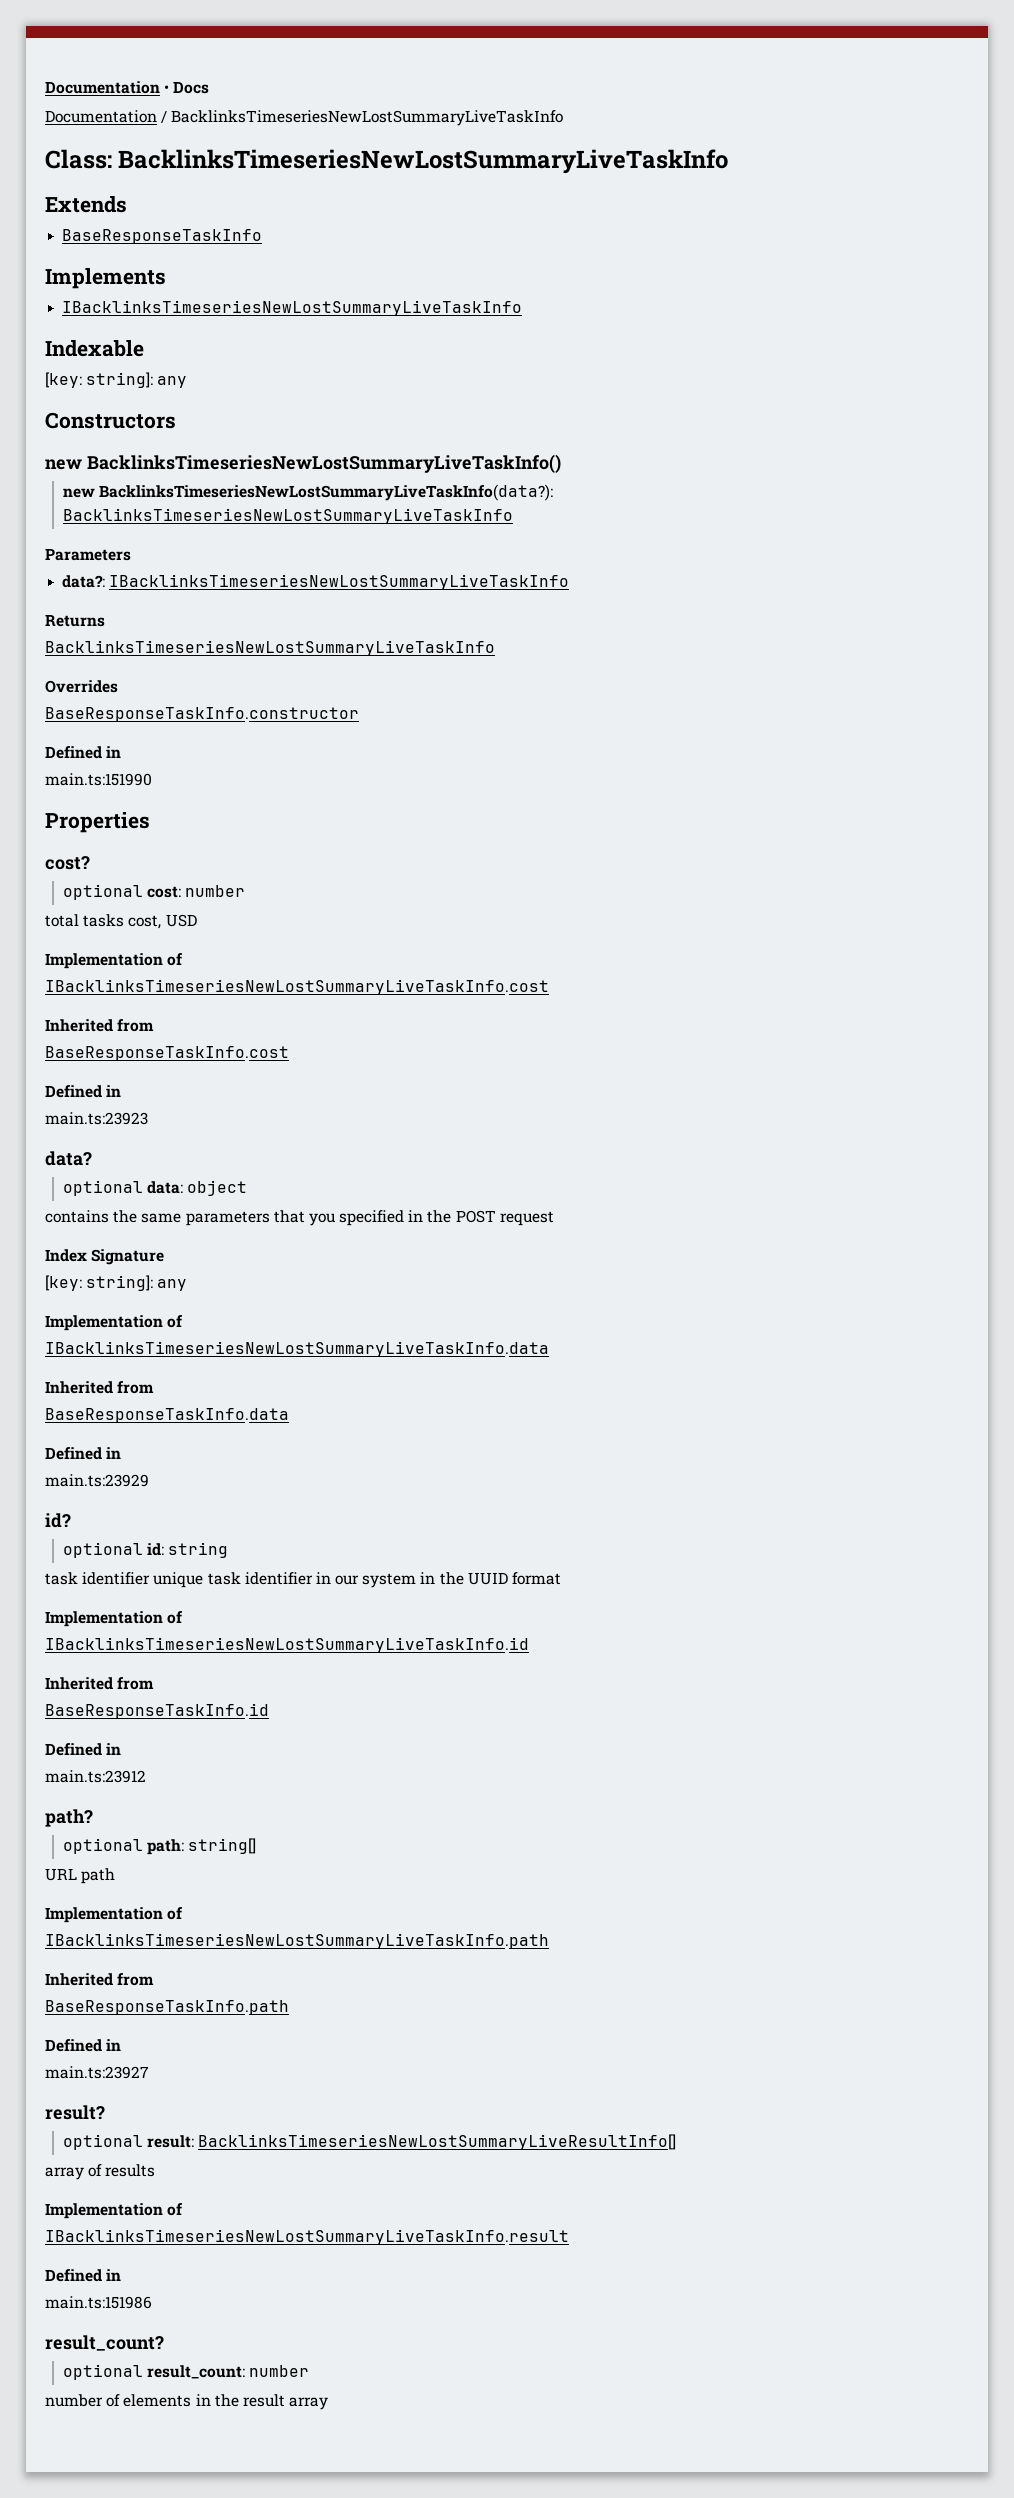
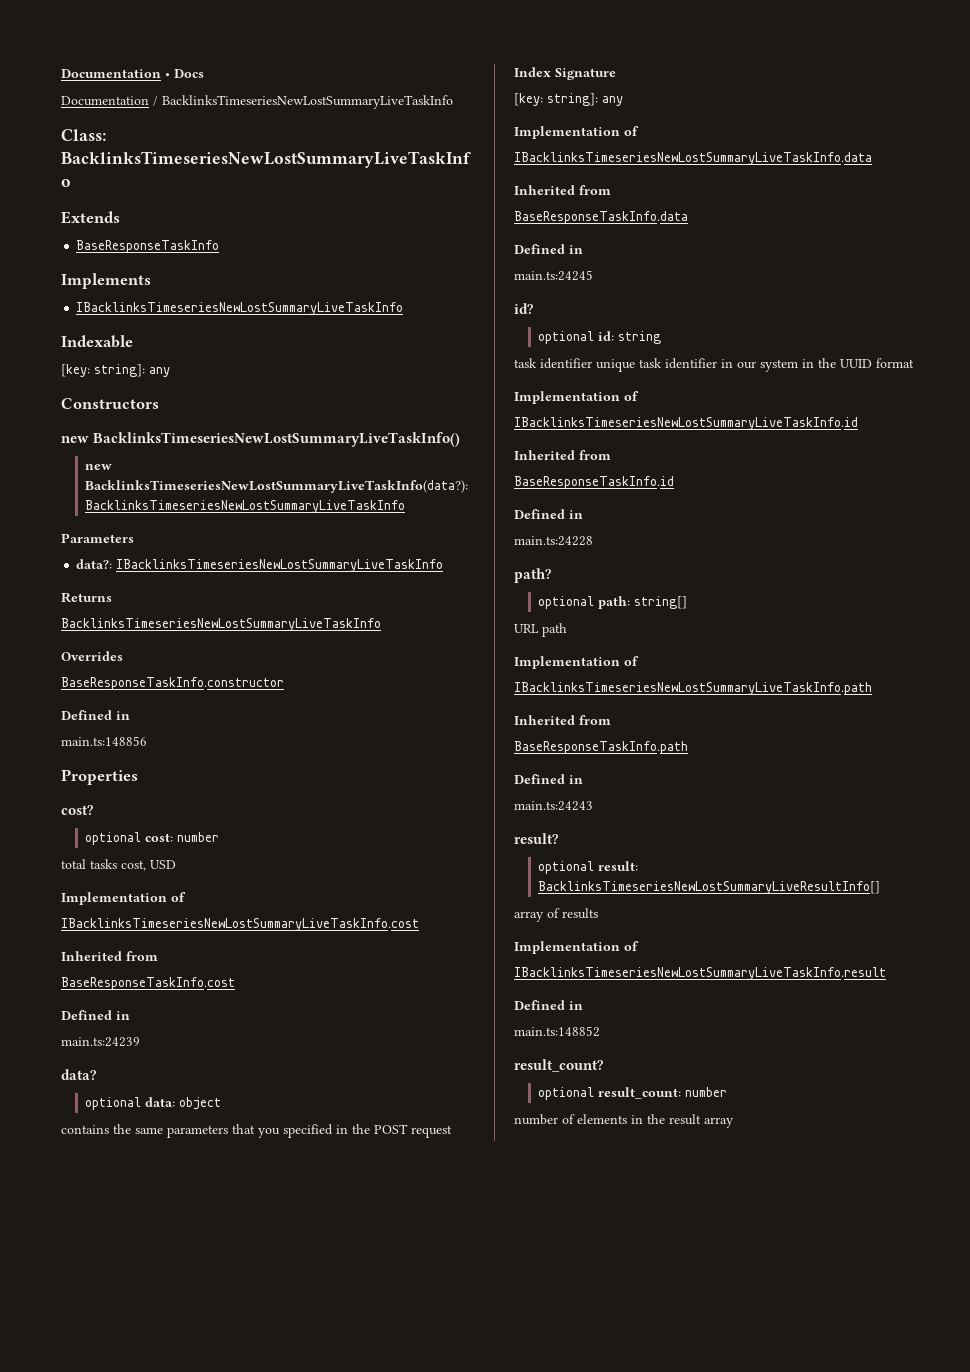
[45,773,152,786] main.ts:151990 -> [61,736,147,746] main.ts:148856
[45,1112,148,1125] main.ts:23923 -> [61,1037,140,1047] main.ts:24239
[45,1474,149,1487] main.ts:23929 -> [514,270,593,281] main.ts:24245
[45,1770,146,1783] main.ts:23912 -> [514,536,593,546] main.ts:24228
[45,2066,149,2079] main.ts:23927 -> [514,801,593,811] main.ts:24243
[45,2296,152,2309] main.ts:151986 -> [514,1026,600,1037] main.ts:148852

